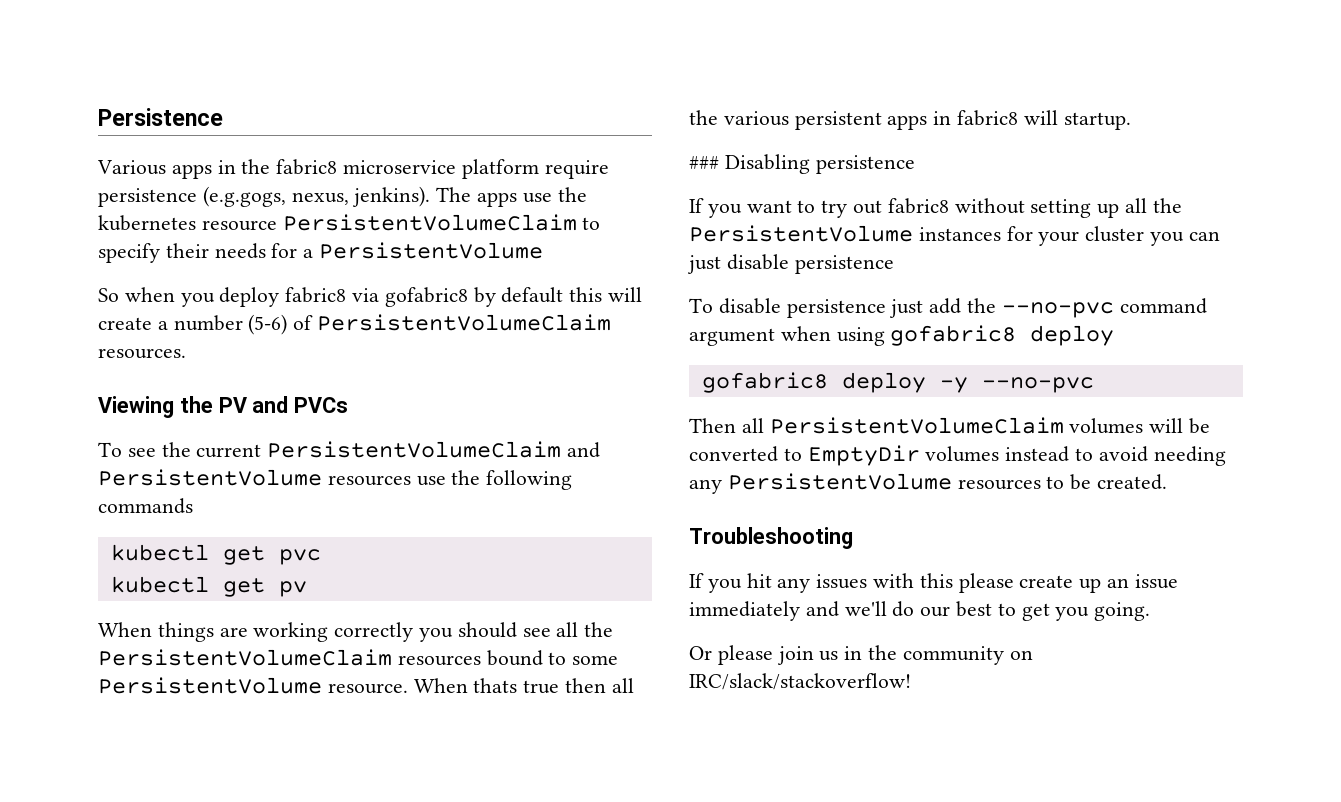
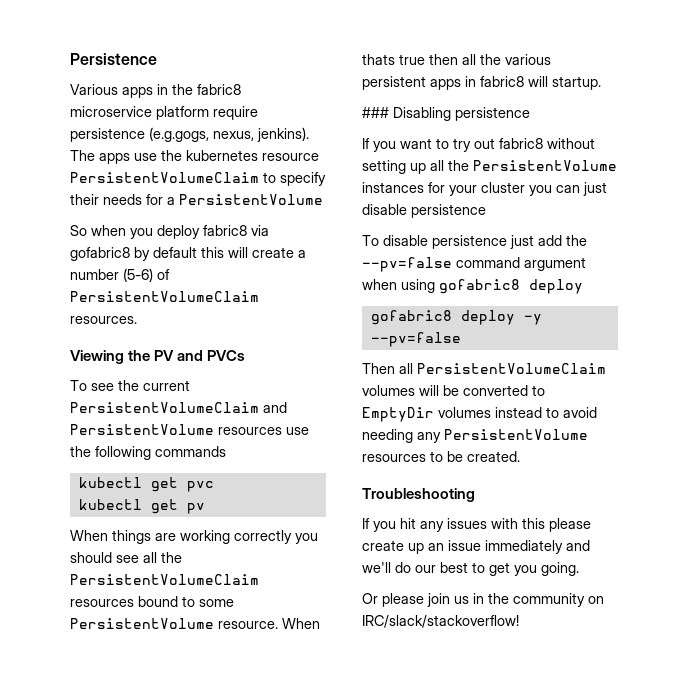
[1001,302,1114,318] --no-pvc -> [362,257,452,272] --pv=false
[981,377,1094,393] --no-pvc -> [370,332,461,347] --pv=false

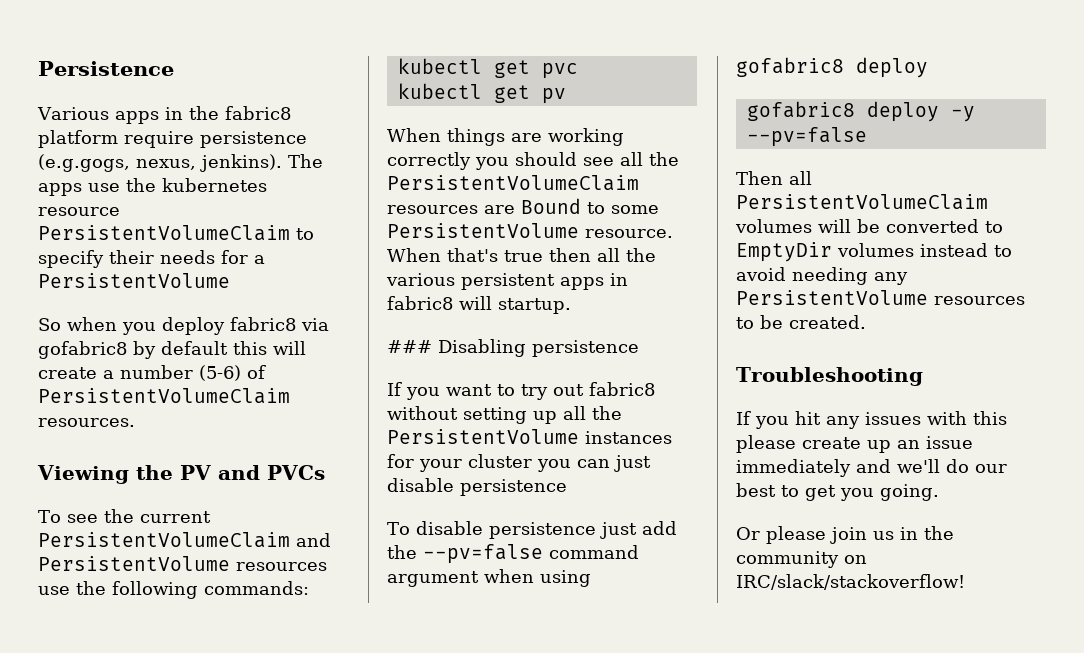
[70,106,152,117] microservice -> (291, 113) none
[155,446,226,457] commands -> [204,581,309,595] commands:
[138,596,178,607] bound -> [484,198,581,214] are Bound
[362,54,395,65] thats -> [447,248,498,262] that's

